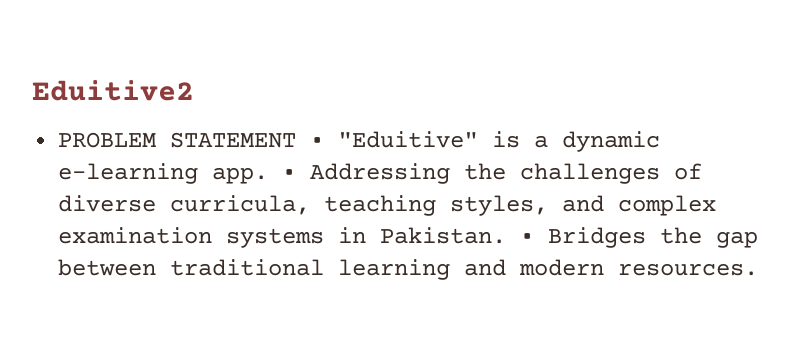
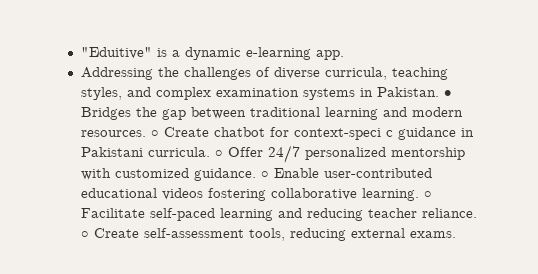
[32,80,194,101] [58,132,325,148] Eduitive2 // PROBLEM STATEMENT • -> (80, 53) none
[282,169,297,179] • -> (344, 55) //
(759, 269) none -> [150,127,474,140] [80,145,465,163] [80,168,432,181] [80,188,432,201] [80,208,477,221] [80,228,456,241] ◦ Create chatbot for context-speci c guidance in Pakistani curricula. ◦ Offer 24/7 personalized mentorship with customized guidance. ◦ Enable user-contributed educational videos fostering collaborative learning. ◦ Facilitate self-paced learning and reducing teacher reliance. ◦ Create self-assessment tools, reducing external exams.

